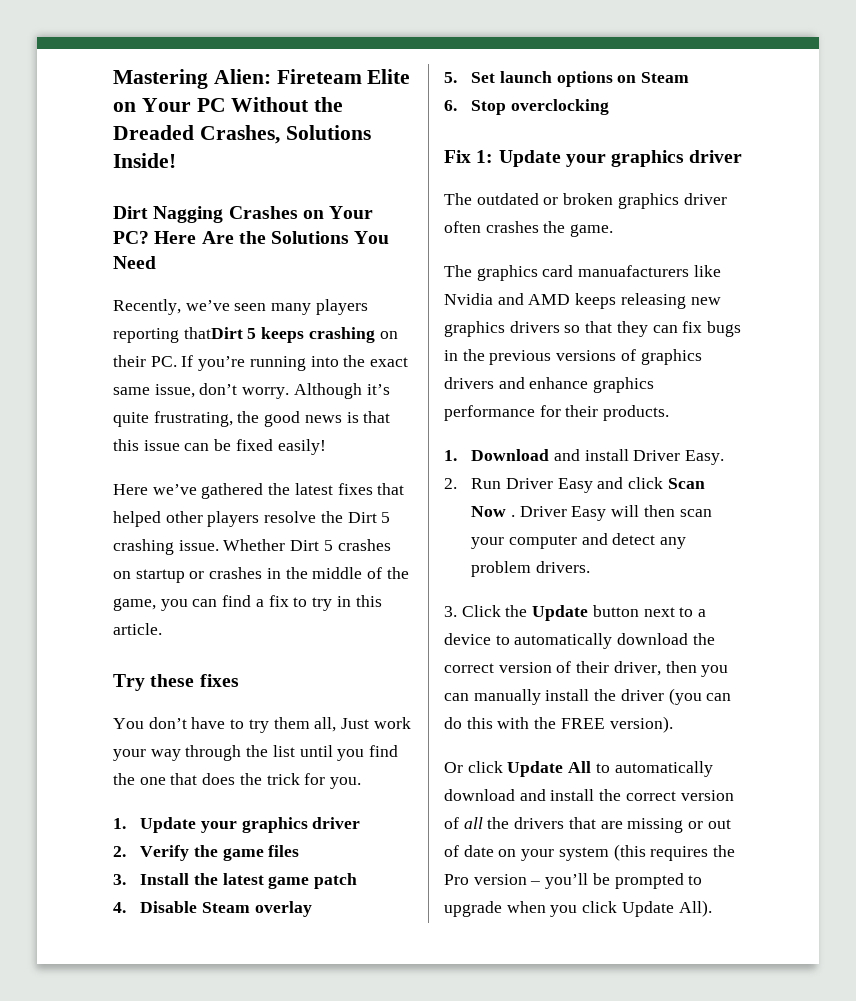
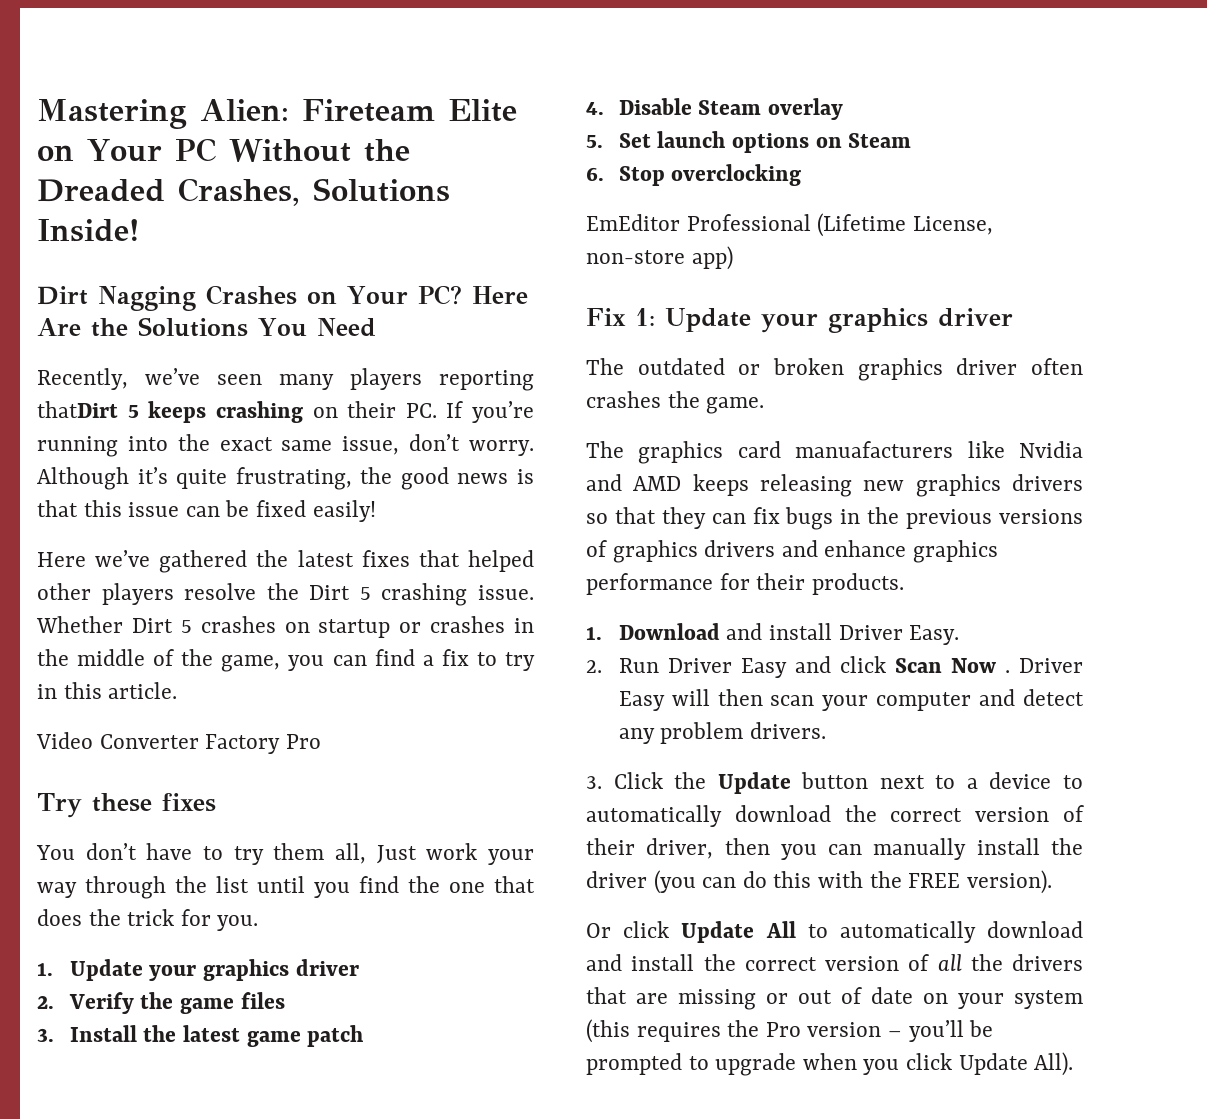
(162, 629) none -> [36,732,321,754] // Video Converter Factory Pro
(609, 107) none -> [586,213,993,237] [586,246,733,270] // EmEditor Professional (Lifetime License, non-store app)

